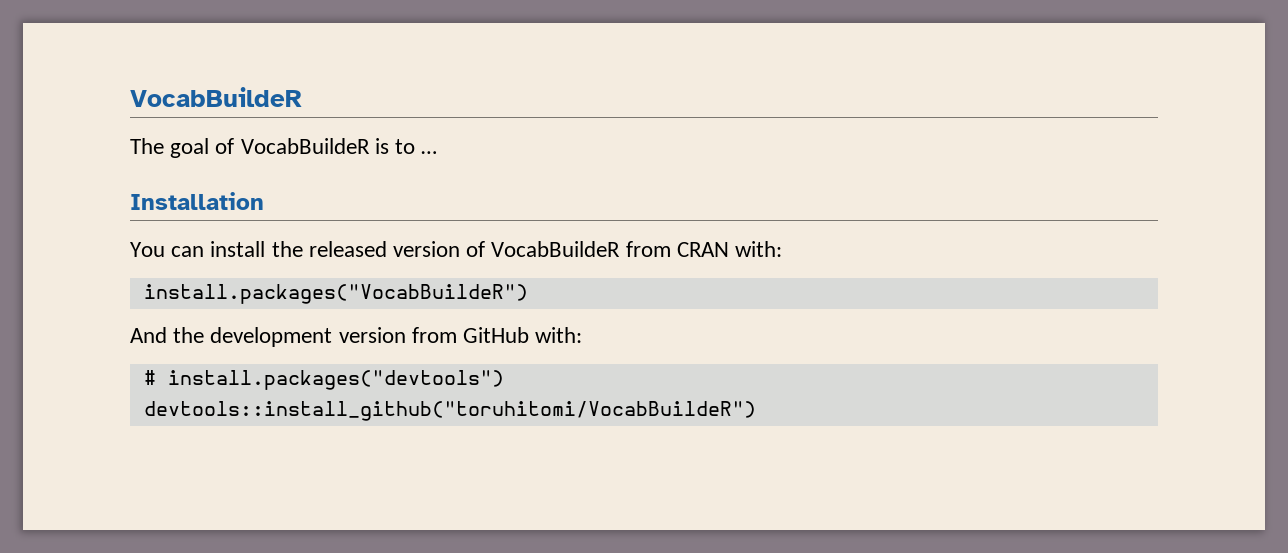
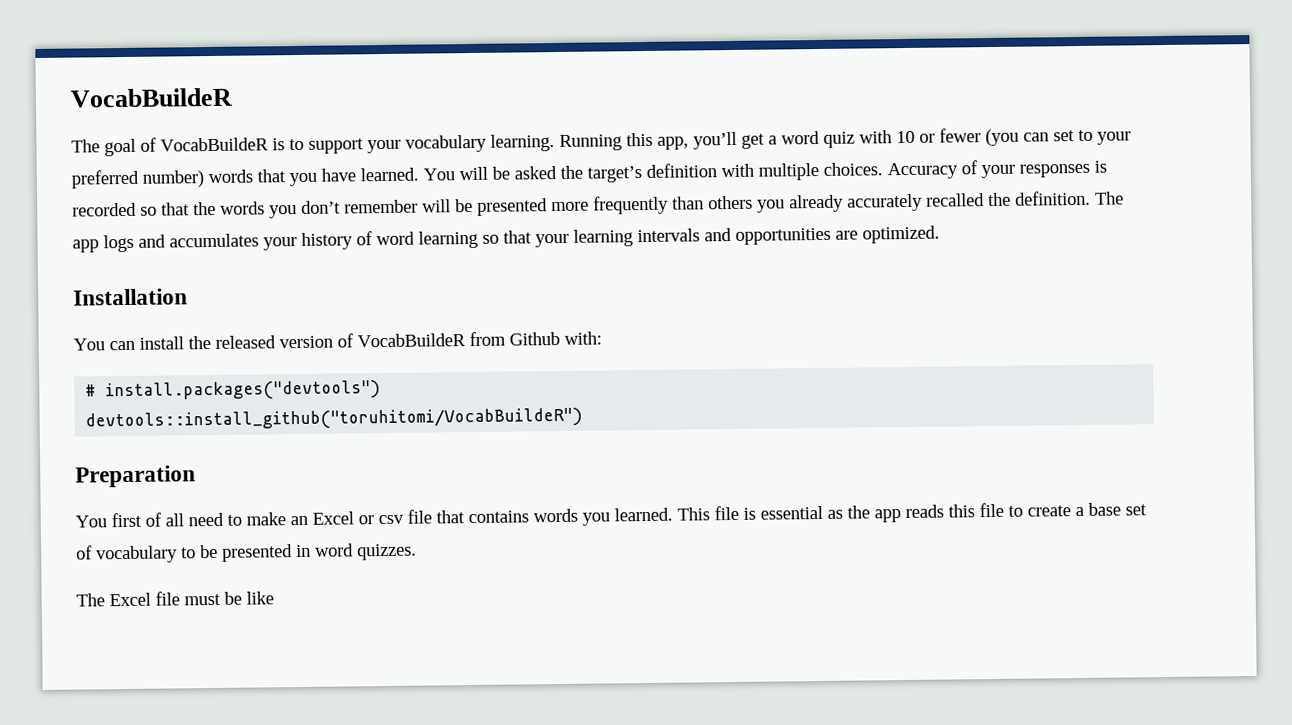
[421,151,438,154] … -> [308,128,1131,154] [71,160,1107,189] [72,190,1124,219] [72,225,940,253] support your vocabulary learning. Running this app, you’ll get a word quiz with 10 or fewer (you can set to your preferred number) words that you have learned. You will be asked the target’s definition with multiple choices. Accuracy of your responses is recorded so that the words you don’t remember will be presented more frequently than others you already accurately recalled the definition. The app logs and accumulates your history of word learning so that your learning intervals and opportunities are optimized.
[676,241,783,257] [143,284,528,304] [130,327,583,347] [143,370,504,390] [143,401,756,421] CRAN with: // install.packages("VocabBuildeR") // And the development version from GitHub with: // # install.packages("devtools") // devtools::install_github("toruhitomi/VocabBuildeR") -> [509,331,602,346] [85,380,382,402] [85,407,584,432] [75,465,196,488] [75,502,1147,528] [76,543,417,564] [76,591,274,607] Github with: // # install.packages("devtools") // devtools::install_github("toruhitomi/VocabBuildeR") // Preparation // You first of all need to make an Excel or csv file that contains words you learned. This file is essential as the app reads this file to create a base set of vocabulary to be presented in word quizzes. // The Excel file must be like

